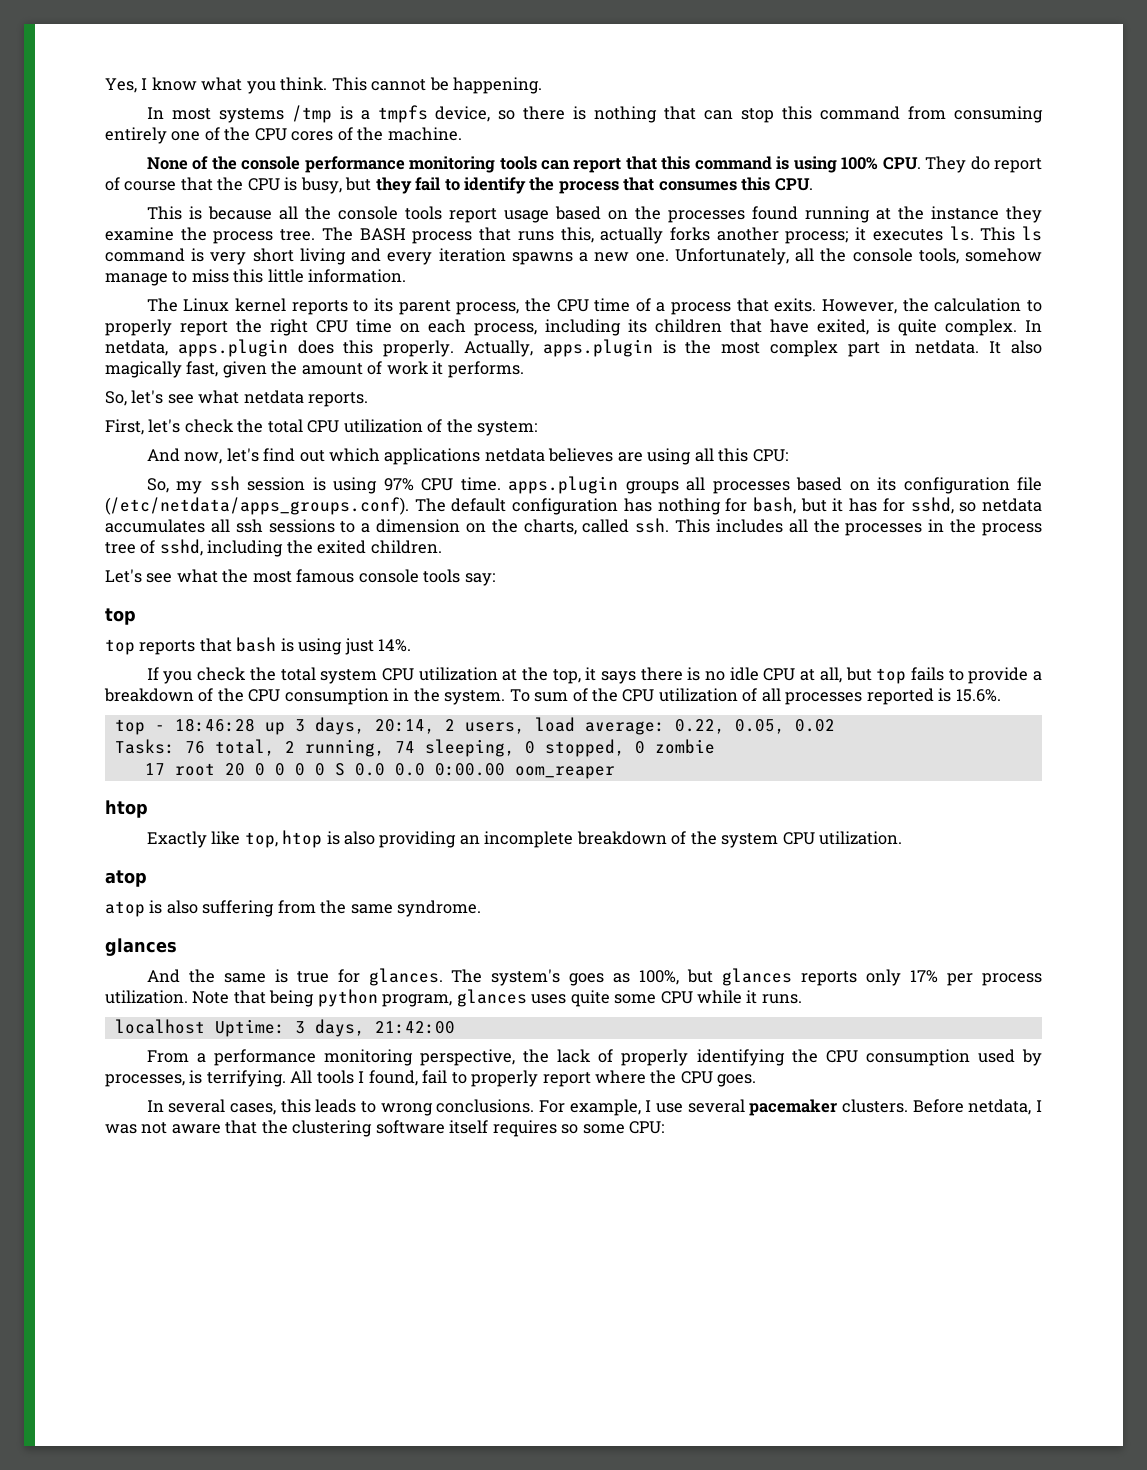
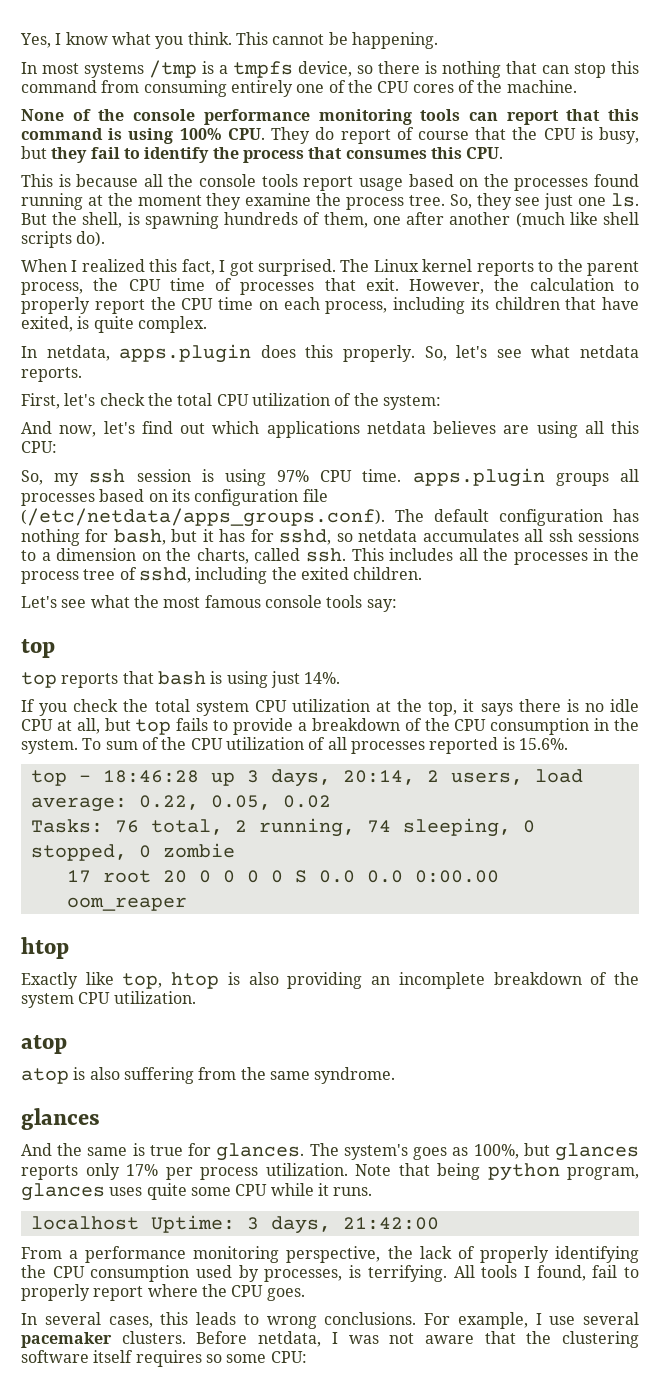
[930,206,999,220] instance -> [137,195,202,206] moment
[321,226,1042,244] [105,248,1043,265] [105,269,407,286] The BASH process that runs this, actually forks another process; it executes ls. This ls command is very short living and every iteration spawns a new one. Unfortunately, all the console tools, somehow manage to miss this little information. // -> [449,193,639,210] [21,212,640,229] [21,231,106,248] [21,259,336,276] So, they see just one ls. But the shell, is spawning hundreds of them, one after another (much like shell scripts do). // When I realized this fact, I got surprised.
[373,298,393,312] its -> [557,259,583,272] the
[656,298,817,315] a process that exits. -> [240,278,399,295] processes that exit.
[270,319,308,336] right -> (176, 303) none
(1017, 327) none -> (207, 324) //
[464,339,1042,357] [105,361,524,378] Actually, apps.plugin is the most complex part in netdata. It also magically fast, given the amount of work it performs. // -> (416, 353) none

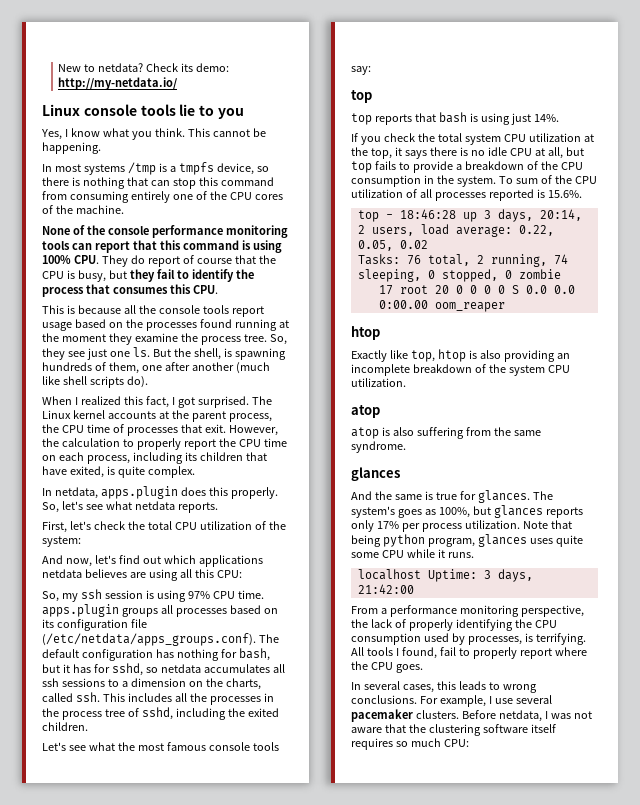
(20, 40) none -> [58,63,230,72] [58,77,178,90] [42,104,244,119] New to netdata? Check its demo: http://my-netdata.io/ // Linux console tools lie to you //
[476,261,554,276] reports to -> [107,411,169,419] accounts at
[226,1354,267,1363] some -> [410,738,441,747] much

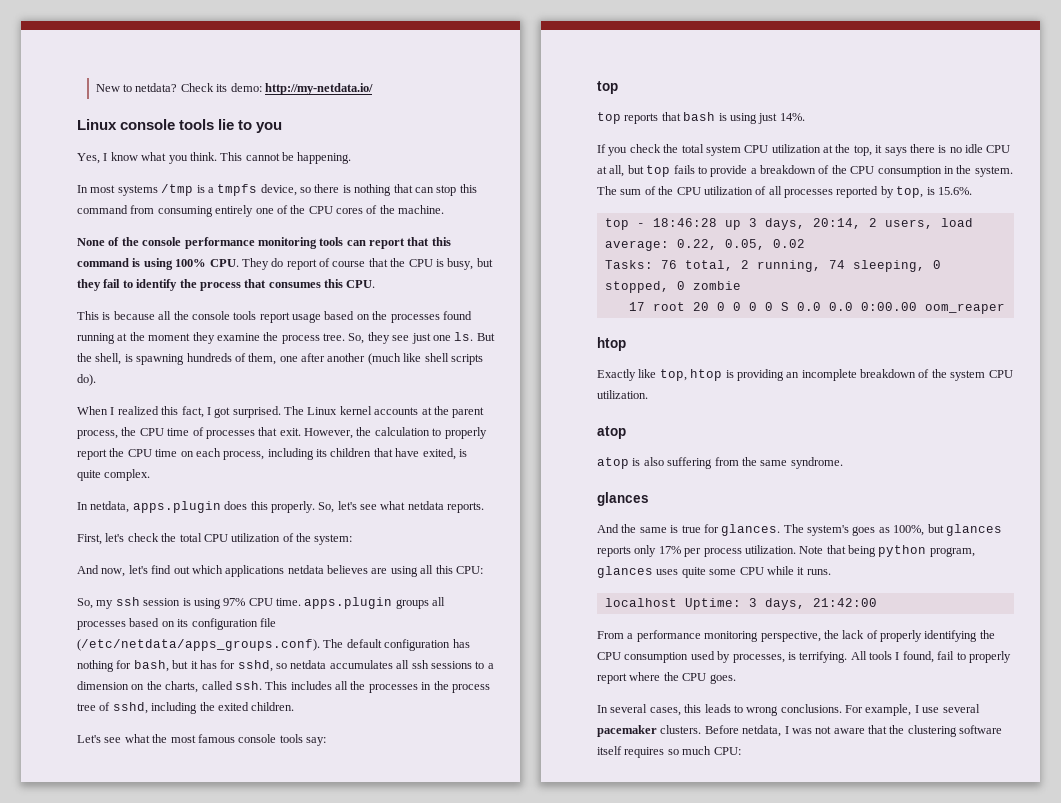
[498,176,513,184] To -> [597,186,617,195] The
(534, 195) none -> [880,186,924,198] by top,
[479,350,501,359] also -> (734, 374) none

